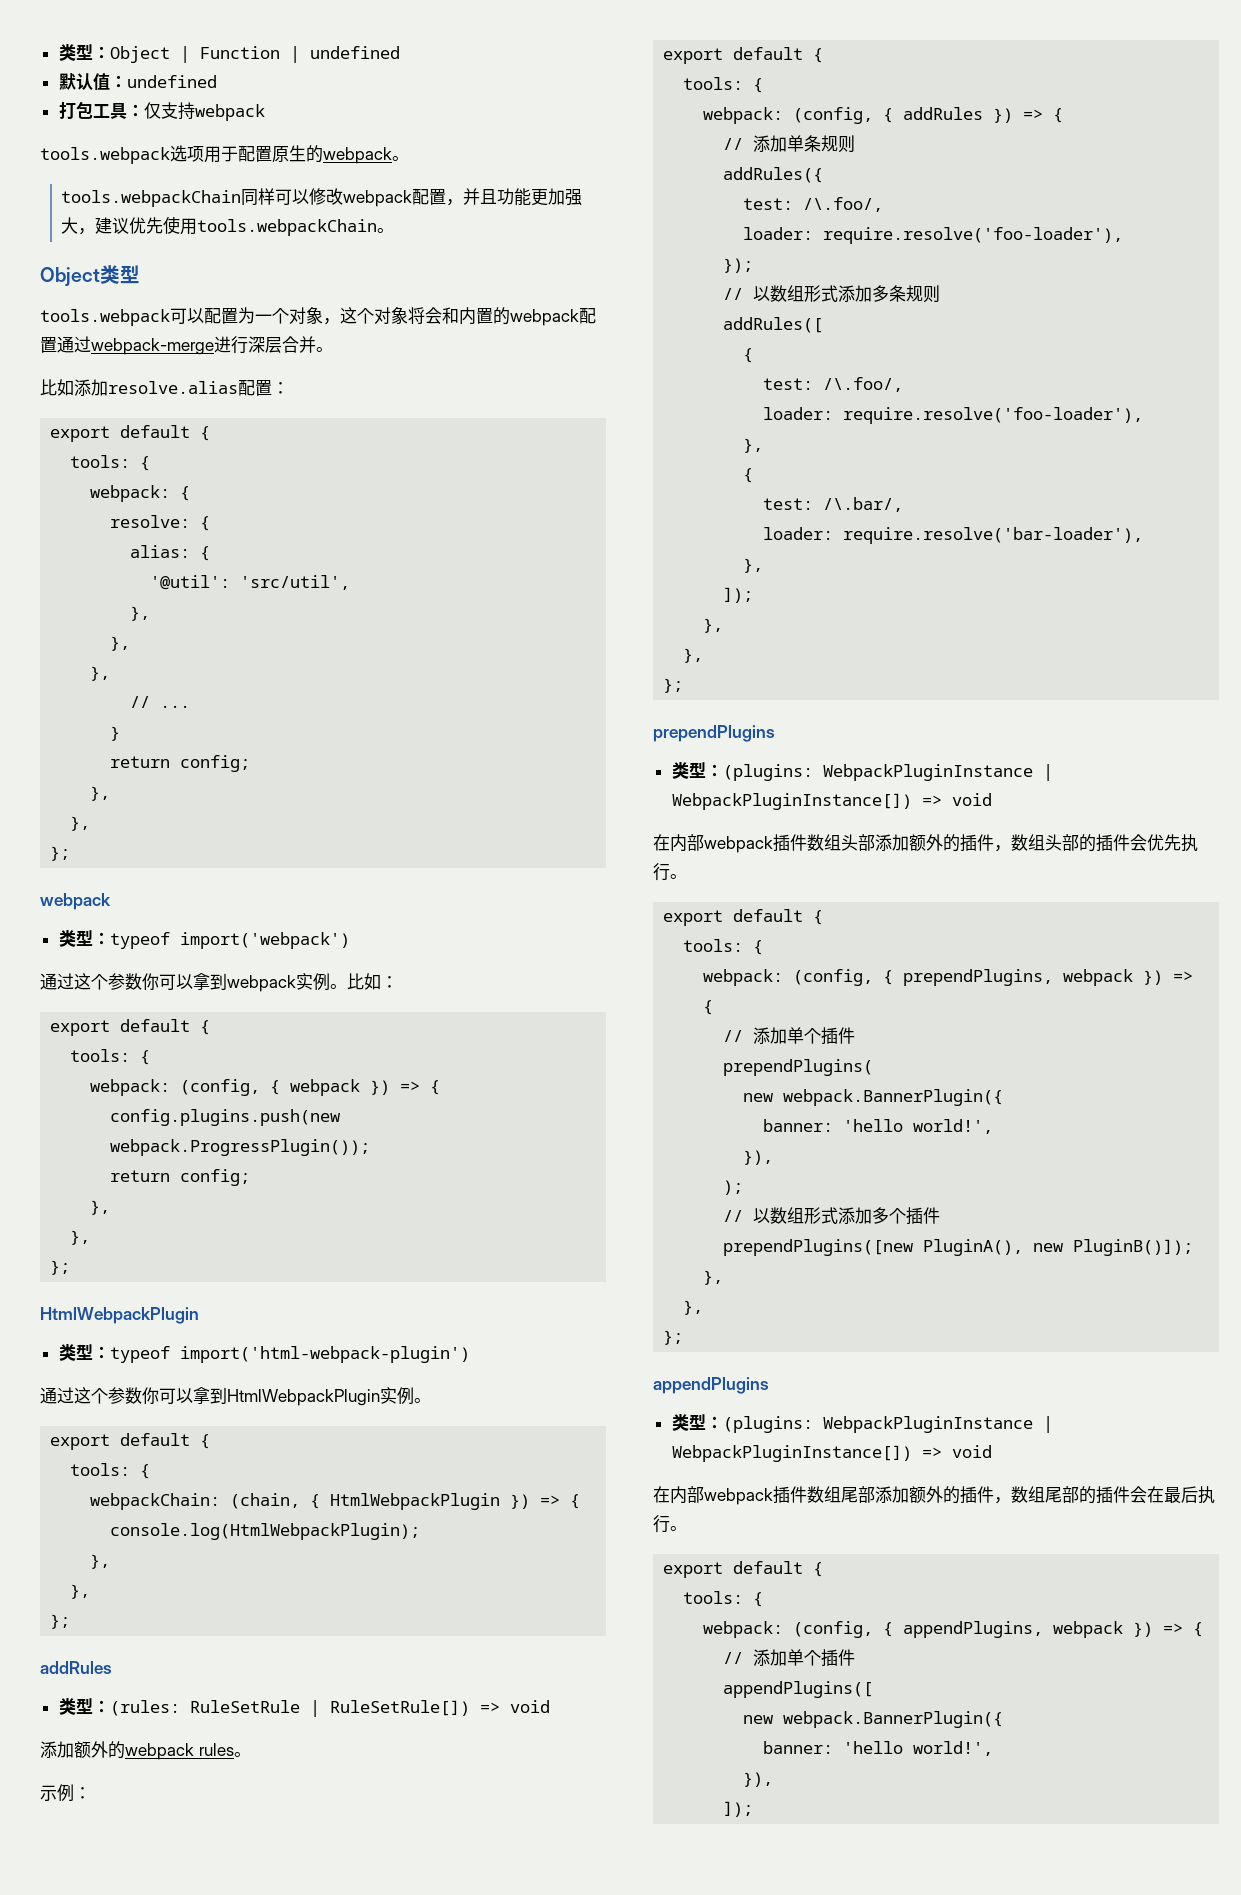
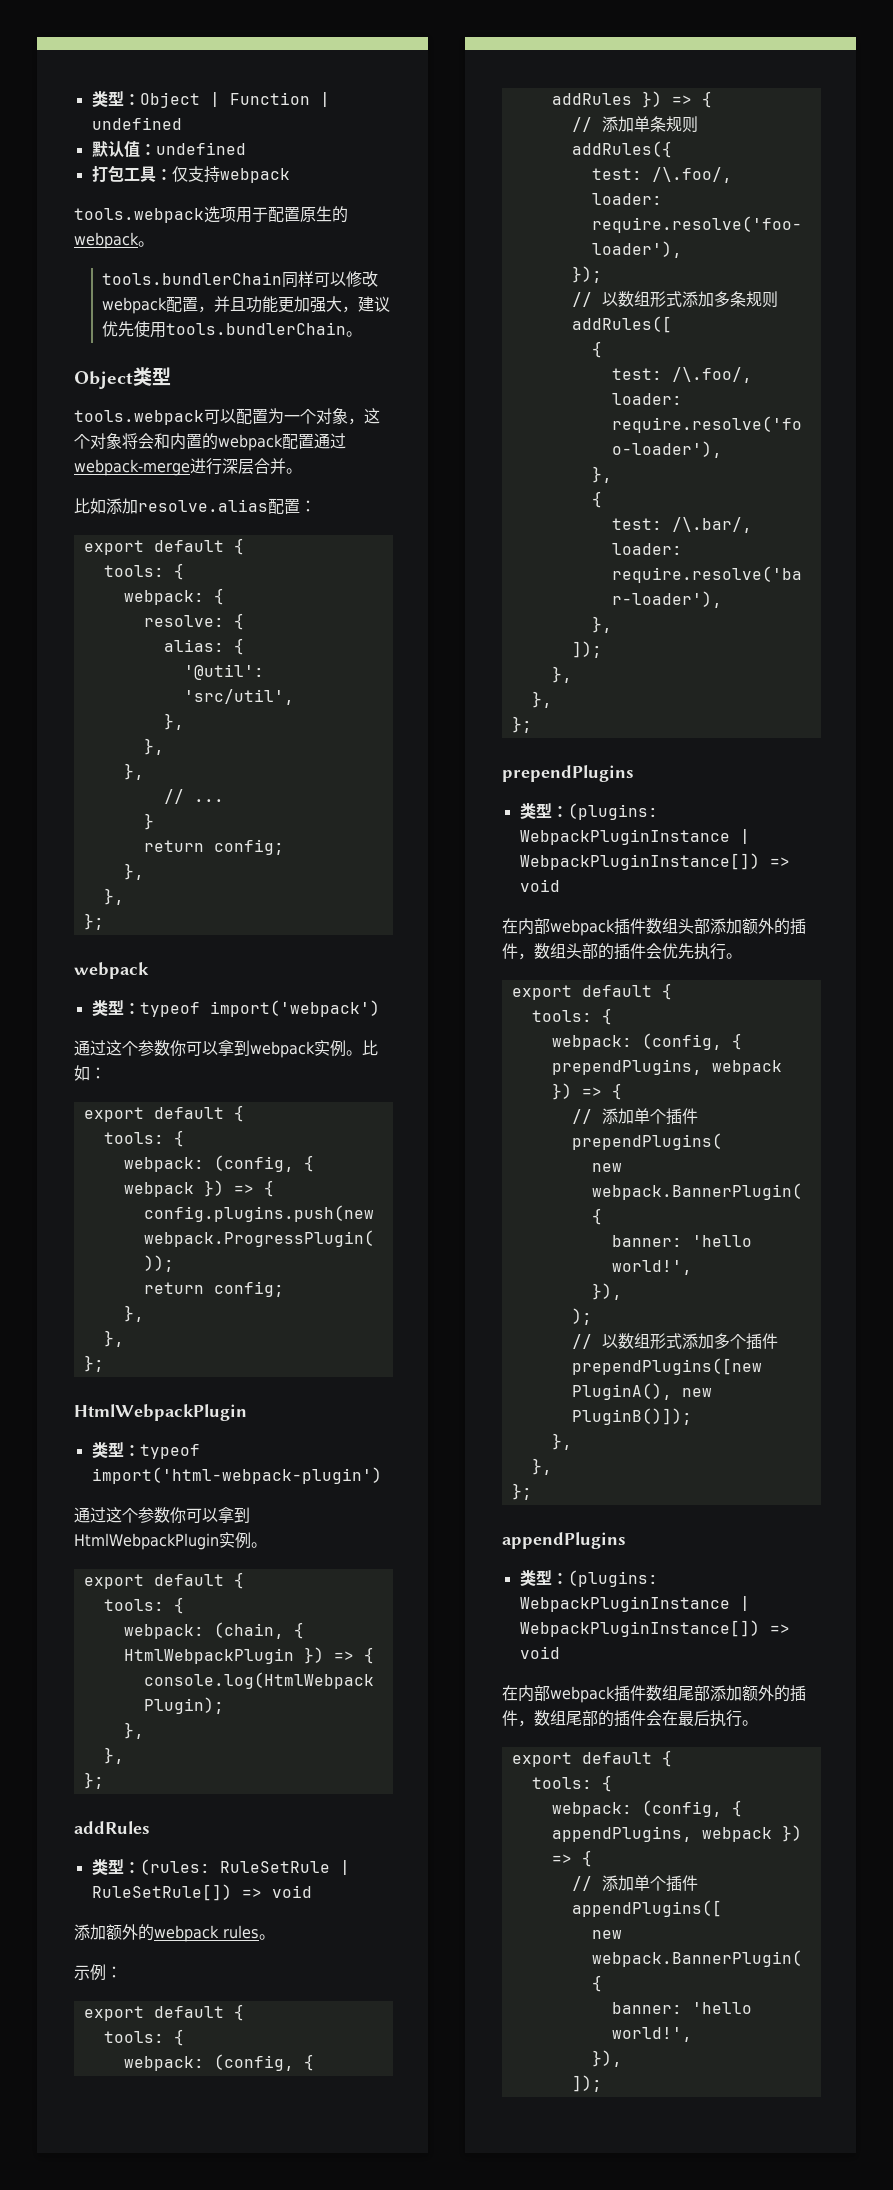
[61,190,242,207] tools.webpackChain -> [102,272,283,285] tools.bundlerChain
[197,219,378,236] tools.webpackChain -> [166,322,347,335] tools.bundlerChain
[90,1493,221,1510] webpackChain: -> [123,1624,204,1639] webpack:

